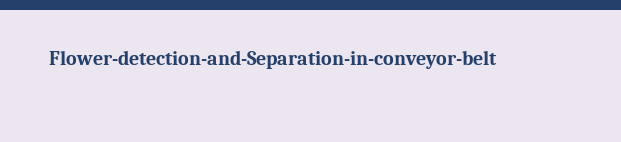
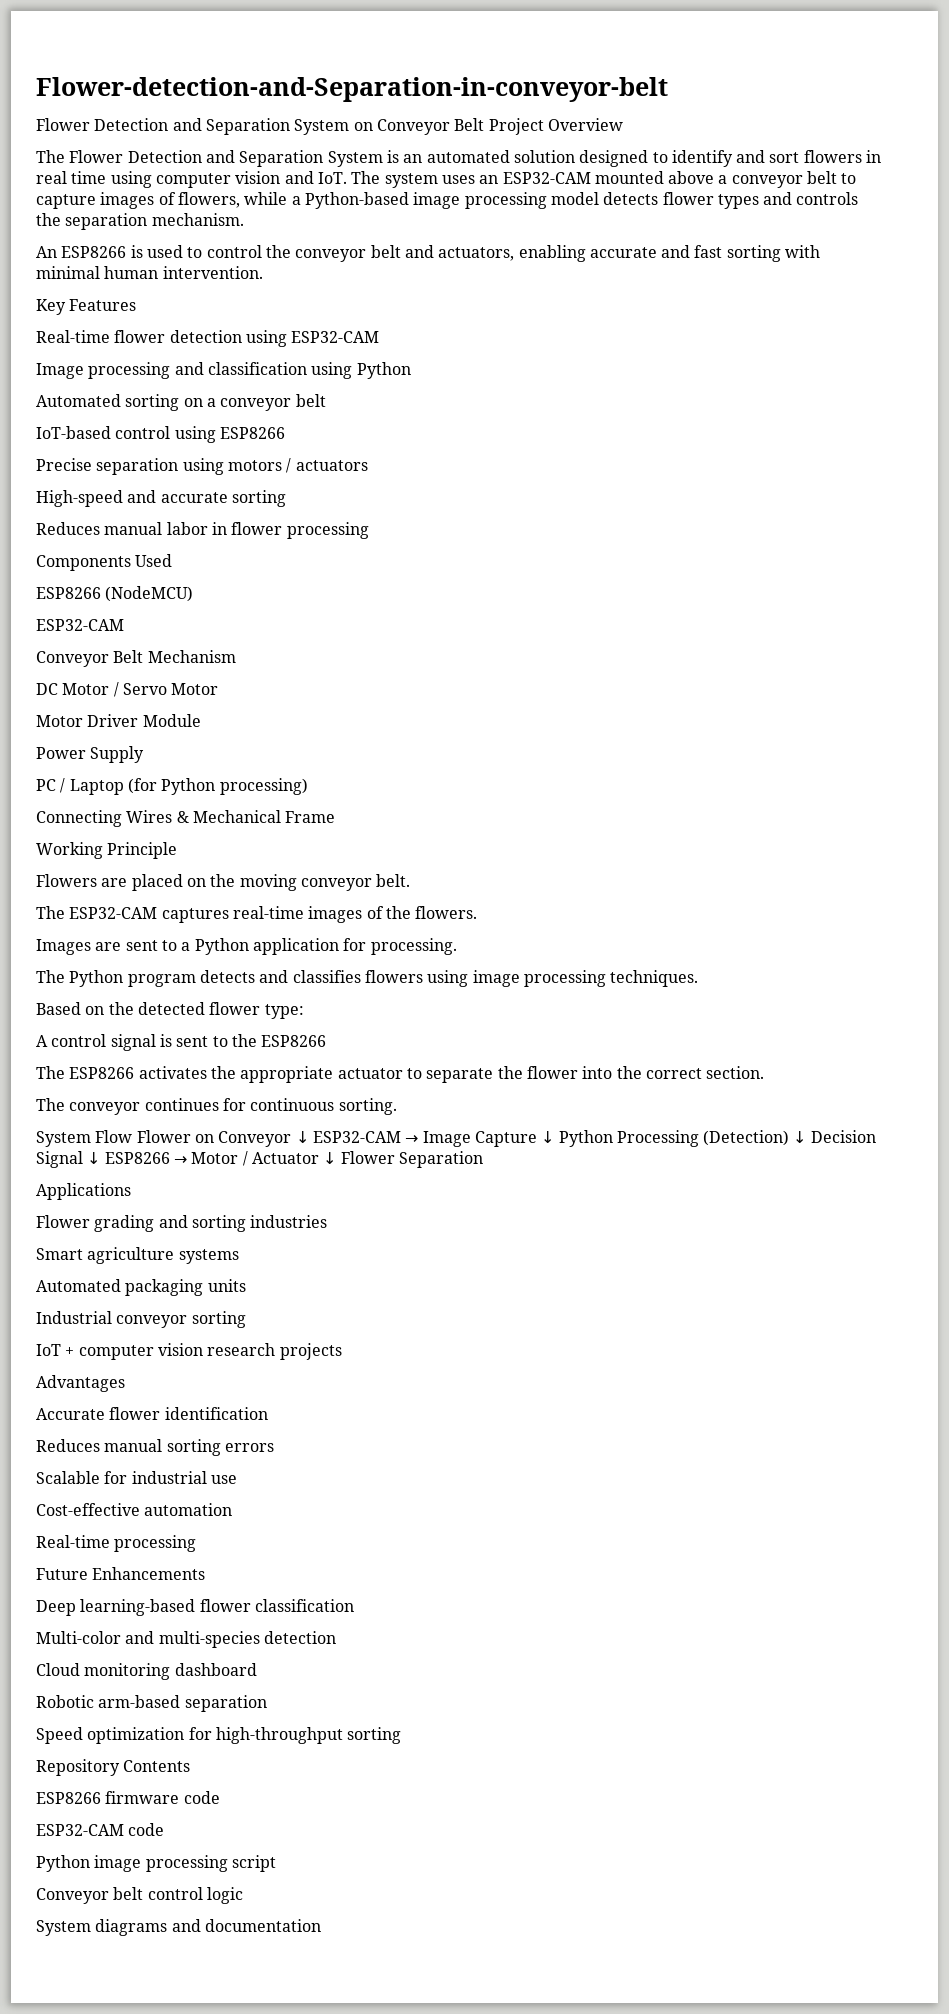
(497, 59) none -> [36,118,623,135] [36,150,882,167] [36,171,857,188] [36,192,859,209] [36,213,244,230] [36,245,821,262] [36,266,263,279] [36,299,137,315] [36,330,380,347] [36,362,411,379] [36,394,326,411] [36,426,285,443] [36,458,368,475] [36,490,286,507] [36,522,369,539] [36,554,173,571] [36,586,194,602] [36,619,124,631] [36,650,236,667] [36,682,219,697] [36,714,201,727] [36,746,145,763] [36,778,308,795] [36,810,336,827] [36,842,178,859] [36,874,411,891] [36,906,478,923] [36,938,457,955] [36,970,699,987] [36,1002,304,1019] [36,1034,327,1051] [36,1066,765,1083] [36,1098,397,1115] [36,1130,876,1147] [36,1151,483,1168] [36,1183,131,1200] [36,1215,328,1232] [36,1247,239,1264] [36,1279,246,1296] [36,1311,246,1328] [36,1343,342,1360] [36,1375,125,1392] [36,1407,268,1420] [36,1439,274,1456] [36,1471,237,1484] [36,1503,233,1516] [36,1535,197,1552] [36,1567,206,1580] [36,1599,354,1616] [36,1631,336,1648] [36,1663,257,1680] [36,1695,267,1712] [36,1727,402,1744] [36,1759,191,1776] [36,1791,220,1804] [36,1823,165,1836] [36,1855,276,1872] [36,1887,243,1904] [36,1919,321,1936] // Flower Detection and Separation System on Conveyor Belt Project Overview // The Flower Detection and Separation System is an automated solution designed to identify and sort flowers in real time using computer vision and IoT. The system uses an ESP32-CAM mounted above a conveyor belt to capture images of flowers, while a Python-based image processing model detects flower types and controls the separation mechanism. // An ESP8266 is used to control the conveyor belt and actuators, enabling accurate and fast sorting with minimal human intervention. // Key Features // Real-time flower detection using ESP32-CAM // Image processing and classification using Python // Automated sorting on a conveyor belt // IoT-based control using ESP8266 // Precise separation using motors / actuators // High-speed and accurate sorting // Reduces manual labor in flower processing // Components Used // ESP8266 (NodeMCU) // ESP32-CAM // Conveyor Belt Mechanism // DC Motor / Servo Motor // Motor Driver Module // Power Supply // PC / Laptop (for Python processing) // Connecting Wires & Mechanical Frame // Working Principle // Flowers are placed on the moving conveyor belt. // The ESP32-CAM captures real-time images of the flowers. // Images are sent to a Python application for processing. // The Python program detects and classifies flowers using image processing techniques. // Based on the detected flower type: // A control signal is sent to the ESP8266 // The ESP8266 activates the appropriate actuator to separate the flower into the correct section. // The conveyor continues for continuous sorting. // System Flow Flower on Conveyor ↓ ESP32-CAM → Image Capture ↓ Python Processing (Detection) ↓ Decision Signal ↓ ESP8266 → Motor / Actuator ↓ Flower Separation // Applications // Flower grading and sorting industries // Smart agriculture systems // Automated packaging units // Industrial conveyor sorting // IoT + computer vision research projects // Advantages // Accurate flower identification // Reduces manual sorting errors // Scalable for industrial use // Cost-effective automation // Real-time processing // Future Enhancements // Deep learning-based flower classification // Multi-color and multi-species detection // Cloud monitoring dashboard // Robotic arm-based separation // Speed optimization for high-throughput sorting // Repository Contents // ESP8266 firmware code // ESP32-CAM code // Python image processing script // Conveyor belt control logic // System diagrams and documentation

